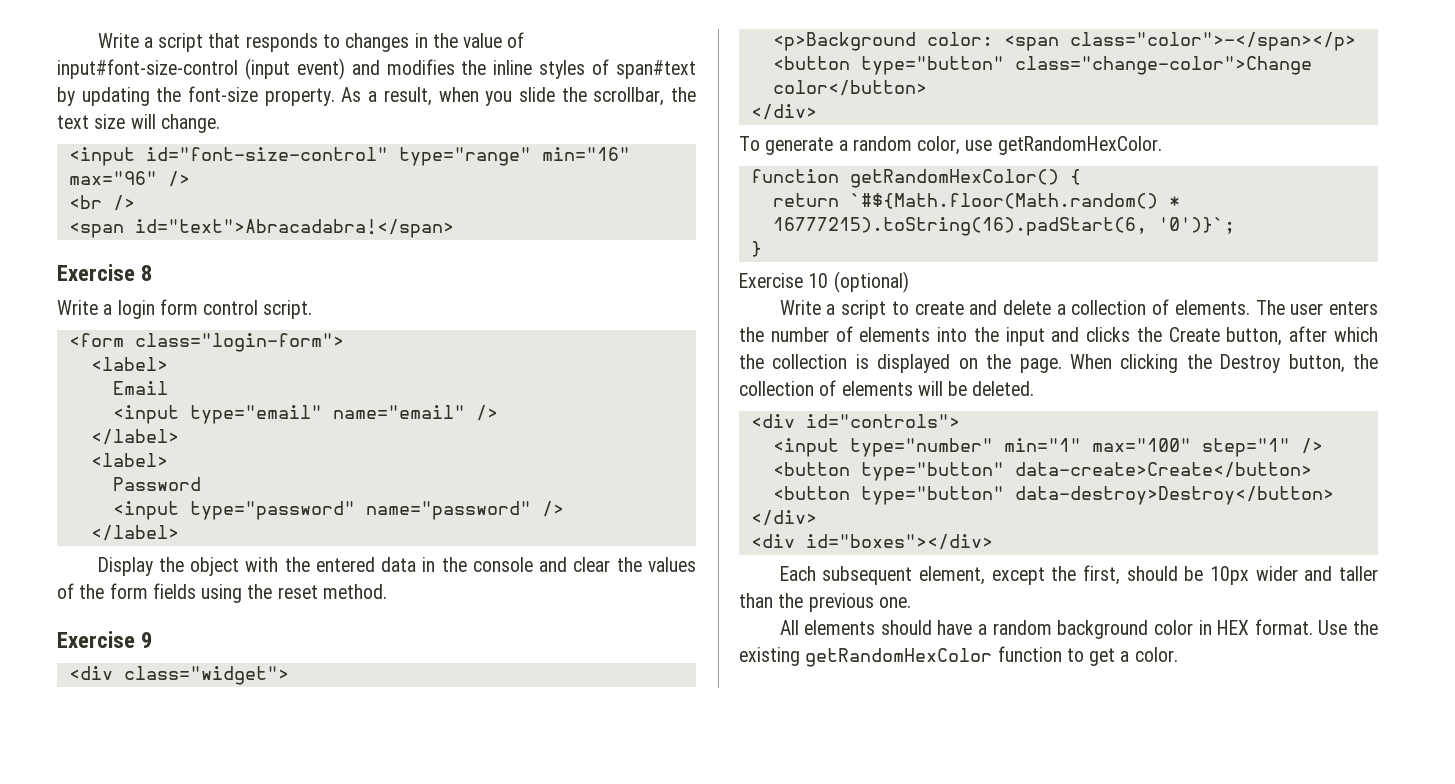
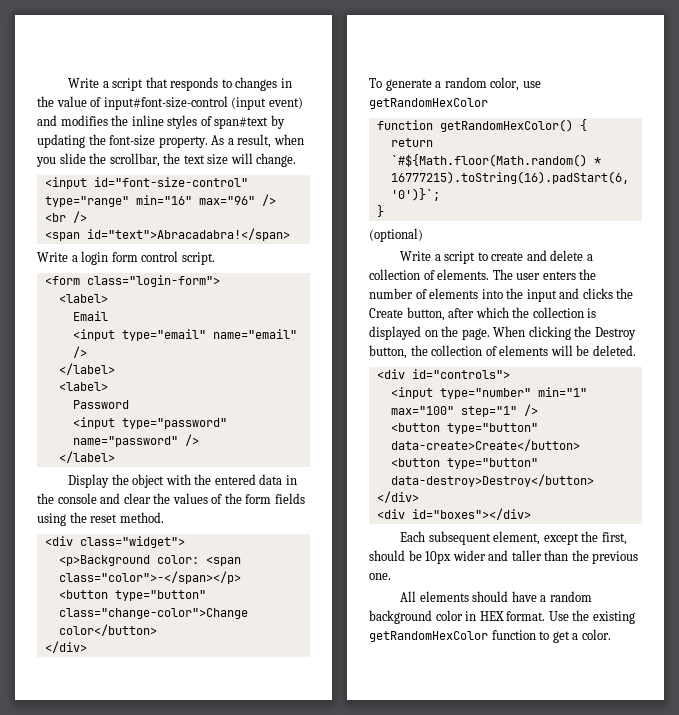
[57,264,153,281] // Exercise 8 -> (290, 234) none
[57,631,153,648] // Exercise 9 -> (164, 517) none
[997,136,1162,155] getRandomHexColor. -> [369,98,488,109] getRandomHexColor
[739,273,829,288] Exercise 10 -> (384, 211) none

